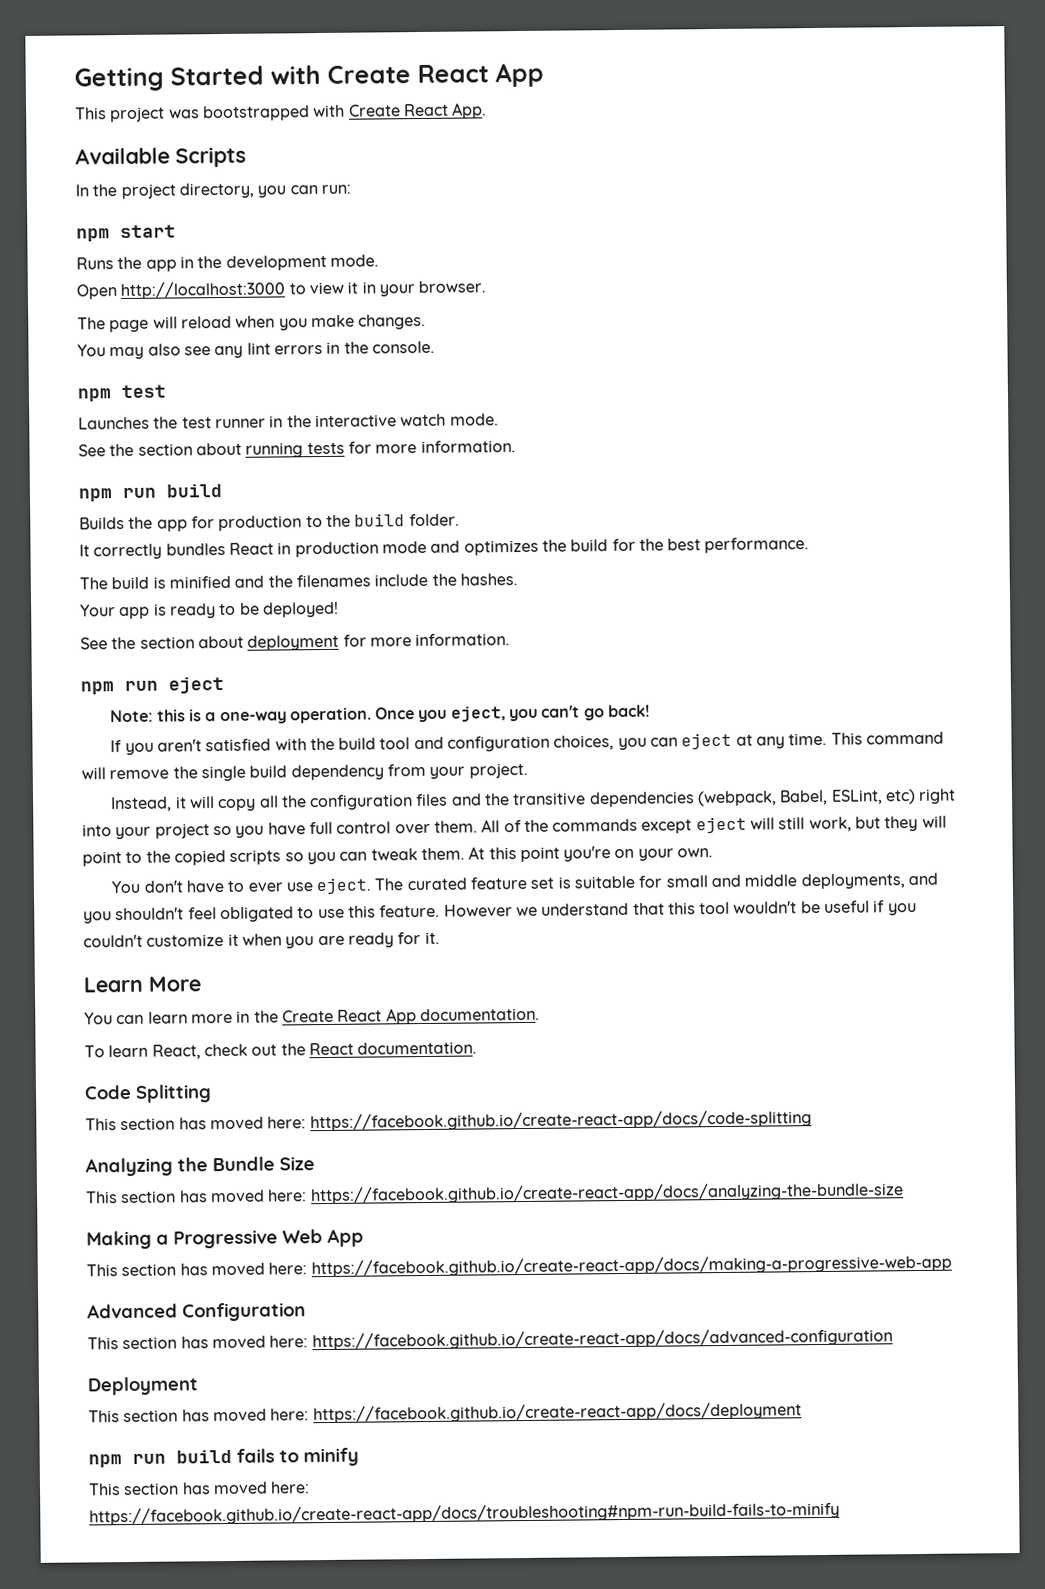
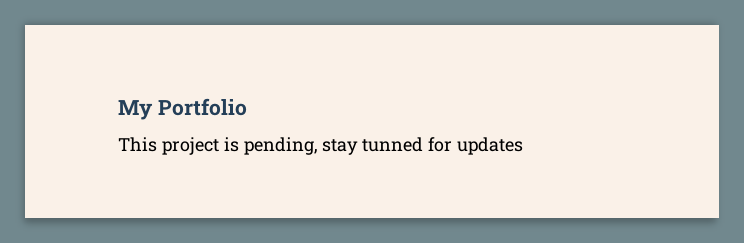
[74,62,544,92] [75,102,488,123] [75,146,246,168] [75,182,351,200] [76,224,176,242] [76,254,379,272] [76,280,487,300] [77,313,427,333] [77,340,435,360] [77,384,166,402] [78,413,499,430] [78,440,516,458] [78,484,222,502] [79,513,460,532] [79,537,810,560] [79,573,518,590] [80,601,339,620] [80,633,511,651] [80,677,224,695] [110,704,651,725] [110,731,944,756] [81,762,528,782] [111,788,957,813] [82,815,947,840] [82,846,714,867] [111,872,938,895] [83,900,917,924] [83,931,440,949] [83,976,201,993] [84,1007,540,1025] [84,1041,478,1060] [84,1084,212,1103] [85,1109,812,1132] [85,1156,315,1177] [85,1181,904,1205] [86,1228,364,1250] [86,1253,952,1278] [87,1302,306,1322] [87,1327,893,1351] [87,1376,199,1396] [88,1401,802,1424] [88,1447,359,1468] [88,1481,311,1496] [89,1500,840,1526] Getting Started with Create React App // This project was bootstrapped with Create React App. // Available Scripts // In the project directory, you can run: // npm start // Runs the app in the development mode. // Open http://localhost:3000 to view it in your browser. // The page will reload when you make changes. // You may also see any lint errors in the console. // npm test // Launches the test runner in the interactive watch mode. // See the section about running tests for more information. // npm run build // Builds the app for production to the build folder. // It correctly bundles React in production mode and optimizes the build for the best performance. // The build is minified and the filenames include the hashes. // Your app is ready to be deployed! // See the section about deployment for more information. // npm run eject // Note: this is a one-way operation. Once you eject, you can't go back! // If you aren't satisfied with the build tool and configuration choices, you can eject at any time. This command will remove the single build dependency from your project. // Instead, it will copy all the configuration files and the transitive dependencies (webpack, Babel, ESLint, etc) right into your project so you have full control over them. All of the commands except eject will still work, but they will point to the copied scripts so you can tweak them. At this point you're on your own. // You don't have to ever use eject. The curated feature set is suitable for small and middle deployments, and you shouldn't feel obligated to use this feature. However we understand that this tool wouldn't be useful if you couldn't customize it when you are ready for it. // Learn More // You can learn more in the Create React App documentation. // To learn React, check out the React documentation. // Code Splitting // This section has moved here: https://facebook.github.io/create-react-app/docs/code-splitting // Analyzing the Bundle Size // This section has moved here: https://facebook.github.io/create-react-app/docs/analyzing-the-bundle-size // Making a Progressive Web App // This section has moved here: https://facebook.github.io/create-react-app/docs/making-a-progressive-web-app // Advanced Configuration // This section has moved here: https://facebook.github.io/create-react-app/docs/advanced-configuration // Deployment // This section has moved here: https://facebook.github.io/create-react-app/docs/deployment // npm run build fails to minify // This section has moved here: https://facebook.github.io/create-react-app/docs/troubleshooting#npm-run-build-fails-to-minify -> [118,98,247,120] [118,137,524,155] My Portfolio // This project is pending, stay tunned for updates

